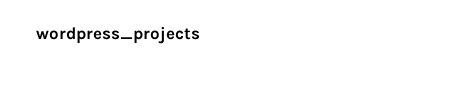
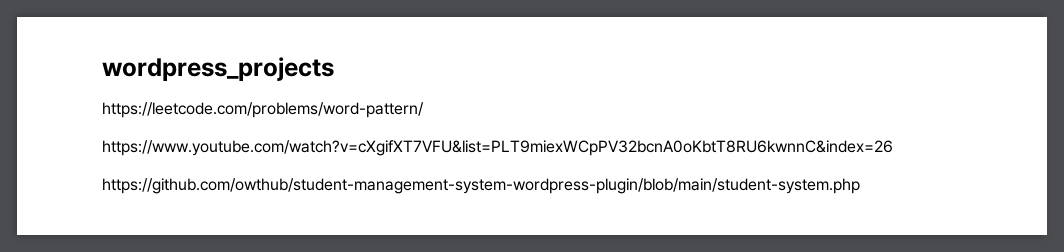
(200, 35) none -> [102,102,424,118] [102,140,893,156] [102,178,860,194] // https://leetcode.com/problems/word-pattern/ // https://www.youtube.com/watch?v=cXgifXT7VFU&list=PLT9miexWCpPV32bcnA0oKbtT8RU6kwnnC&index=26 // https://github.com/owthub/student-management-system-wordpress-plugin/blob/main/student-system.php

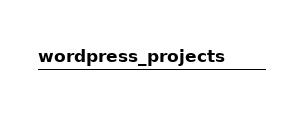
[102,102,424,118] [102,140,893,156] [102,178,860,194] // https://leetcode.com/problems/word-pattern/ // https://www.youtube.com/watch?v=cXgifXT7VFU&list=PLT9miexWCpPV32bcnA0oKbtT8RU6kwnnC&index=26 // https://github.com/owthub/student-management-system-wordpress-plugin/blob/main/student-system.php -> (225, 57) none

